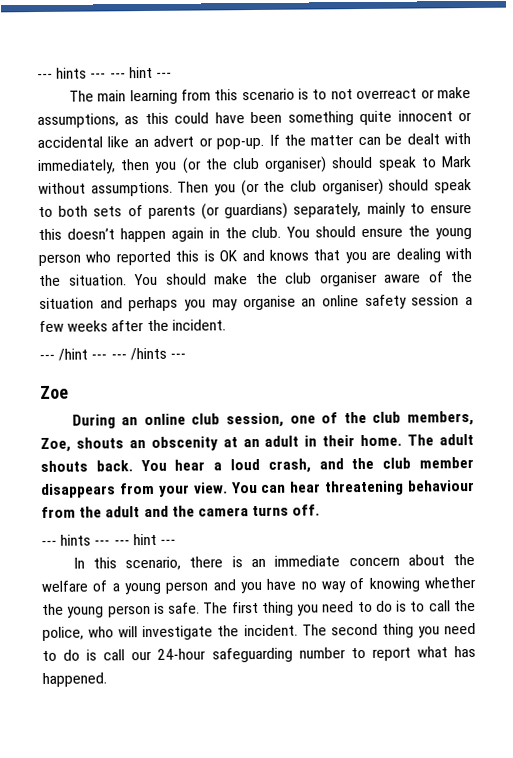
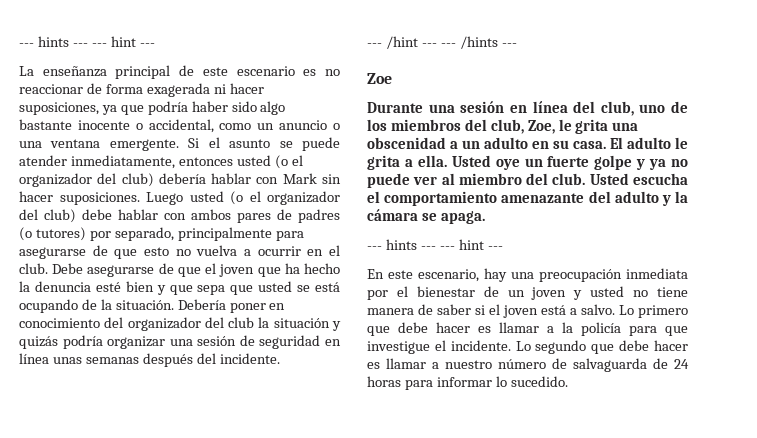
[37,66,172,80] [68,87,471,105] [37,110,473,129] [37,132,472,150] [37,156,472,175] [38,178,472,197] [38,202,472,220] [38,225,473,243] [38,247,473,267] [39,271,473,287] [39,294,473,312] [39,319,226,333] --- hints --- --- hint --- // The main learning from this scenario is to not overreact or make assumptions, as this could have been something quite innocent or accidental like an advert or pop-up. If the matter can be dealt with immediately, then you (or the club organiser) should speak to Mark without assumptions. Then you (or the club organiser) should speak to both sets of parents (or guardians) separately, mainly to ensure this doesn’t happen again in the club. You should ensure the young person who reported this is OK and knows that you are dealing with the situation. You should make the club organiser aware of the situation and perhaps you may organise an online safety session a few weeks after the incident. -> [19,36,155,47] [19,65,341,79] [19,83,264,97] [19,101,286,115] [19,119,340,133] [19,137,341,151] [19,155,303,169] [19,173,341,187] [19,191,340,205] [19,209,340,223] [19,227,304,241] [19,245,340,259] [19,263,341,277] [19,281,340,295] [19,299,286,313] [19,317,341,331] [19,335,342,349] [19,353,280,367] --- hints --- --- hint --- // La enseñanza principal de este escenario es no reaccionar de forma exagerada ni hacer suposiciones, ya que podría haber sido algo bastante inocente o accidental, como un anuncio o una ventana emergente. Si el asunto se puede atender inmediatamente, entonces usted (o el organizador del club) debería hablar con Mark sin hacer suposiciones. Luego usted (o el organizador del club) debe hablar con ambos pares de padres (o tutores) por separado, principalmente para asegurarse de que esto no vuelva a ocurrir en el club. Debe asegurarse de que el joven que ha hecho la denuncia esté bien y que sepa que usted se está ocupando de la situación. Debería poner en conocimiento del organizador del club la situación y quizás podría organizar una sesión de seguridad en línea unas semanas después del incidente.
[71,410,474,429] [40,433,475,452] [40,456,475,473] [40,479,475,498] [41,504,321,518] [41,533,176,546] [72,553,475,571] [41,576,476,595] [42,599,476,618] [42,622,477,641] [42,645,476,663] [42,672,107,687] During an online club session, one of the club members, Zoe, shouts an obscenity at an adult in their home. The adult shouts back. You hear a loud crash, and the club member disappears from your view. You can hear threatening behaviour from the adult and the camera turns off. // --- hints --- --- hint --- // In this scenario, there is an immediate concern about the welfare of a young person and you have no way of knowing whether the young person is safe. The first thing you need to do is to call the police, who will investigate the incident. The second thing you need to do is call our 24-hour safeguarding number to report what has happened. -> [367,101,688,116] [367,119,639,134] [367,137,688,149] [367,155,688,170] [367,173,688,188] [367,191,688,206] [367,209,485,224] [367,239,503,250] [367,268,688,282] [367,286,688,300] [367,304,688,318] [367,322,688,336] [367,340,688,354] [367,358,689,372] [367,376,568,390] Durante una sesión en línea del club, uno de los miembros del club, Zoe, le grita una obscenidad a un adulto en su casa. El adulto le grita a ella. Usted oye un fuerte golpe y ya no puede ver al miembro del club. Usted escucha el comportamiento amenazante del adulto y la cámara se apaga. // --- hints --- --- hint --- // En este escenario, hay una preocupación inmediata por el bienestar de un joven y usted no tiene manera de saber si el joven está a salvo. Lo primero que debe hacer es llamar a la policía para que investigue el incidente. Lo segundo que debe hacer es llamar a nuestro número de salvaguarda de 24 horas para informar lo sucedido.

